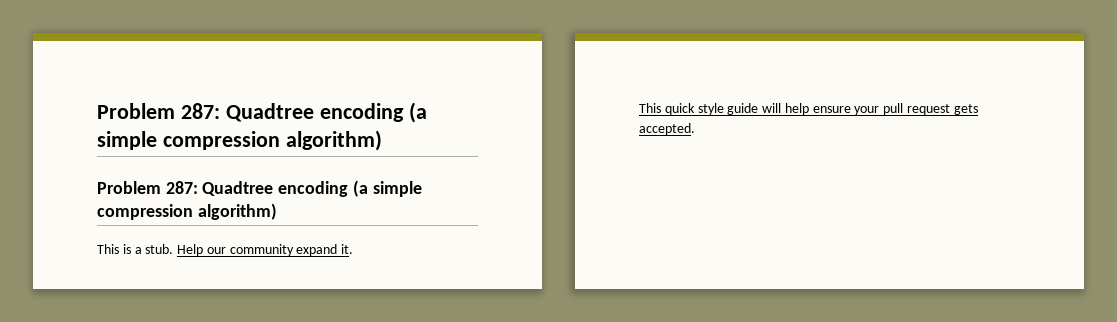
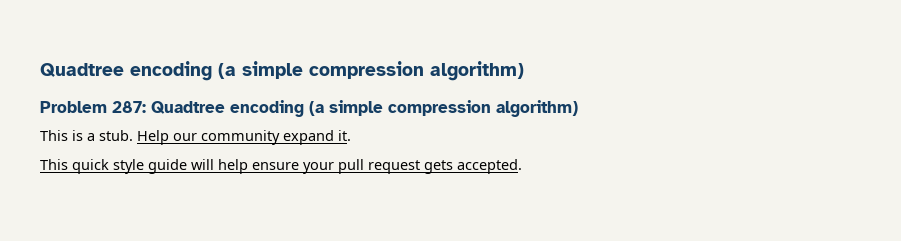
[97,103,220,119] Problem 287: -> (40, 70) none

